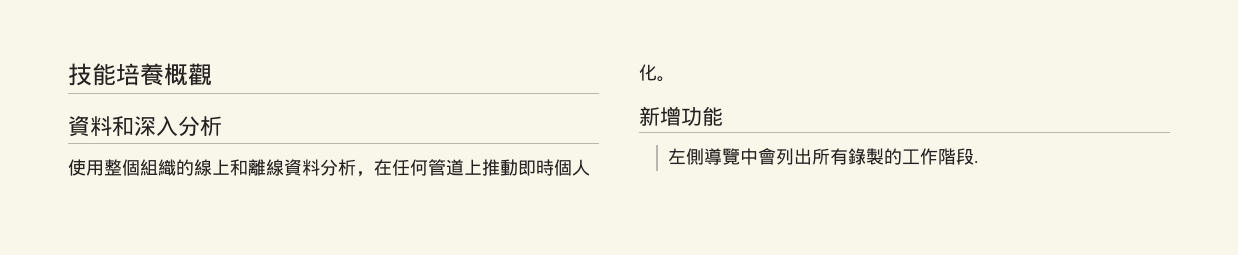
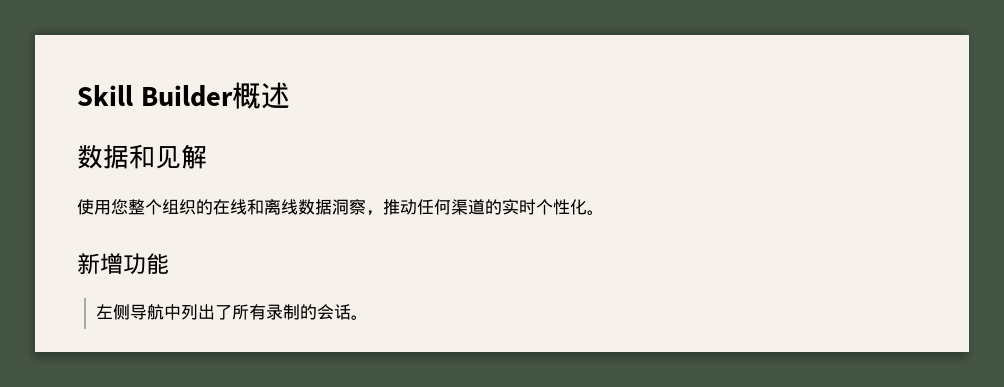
[68,63,212,86] [68,116,222,137] [68,159,590,177] [639,64,675,82] [639,106,723,126] [667,148,978,165] 技能培養概觀 // 資料和深入分析 // 使用整個組織的線上和離線資料分析，在任何管道上推動即時個人化。 // 新增功能 // 左側導覽中會列出所有錄製的工作階段. -> [77,82,290,109] [77,144,207,169] [77,199,604,216] [77,253,169,275] [95,304,368,320] Skill Builder概述 // 数据和见解 // 使用您整个组织的在线和离线数据洞察，推动任何渠道的实时个性化。 // 新增功能 // 左侧导航中列出了所有录制的会话。

